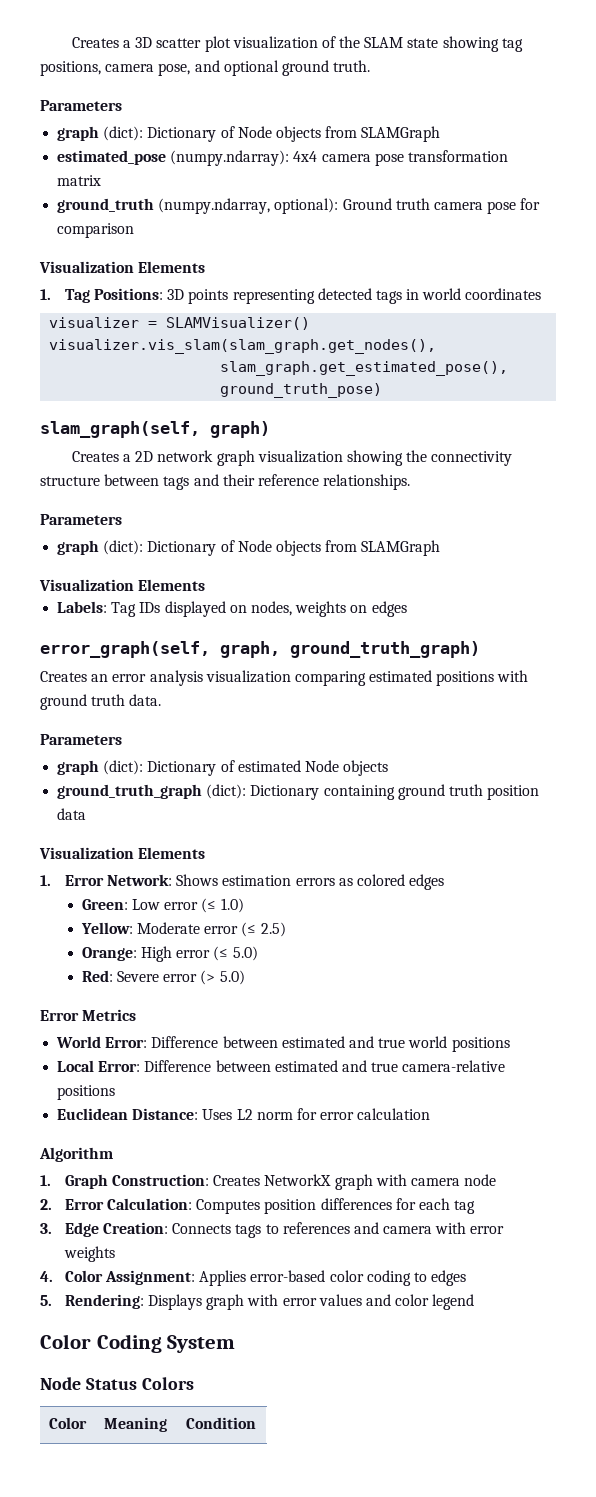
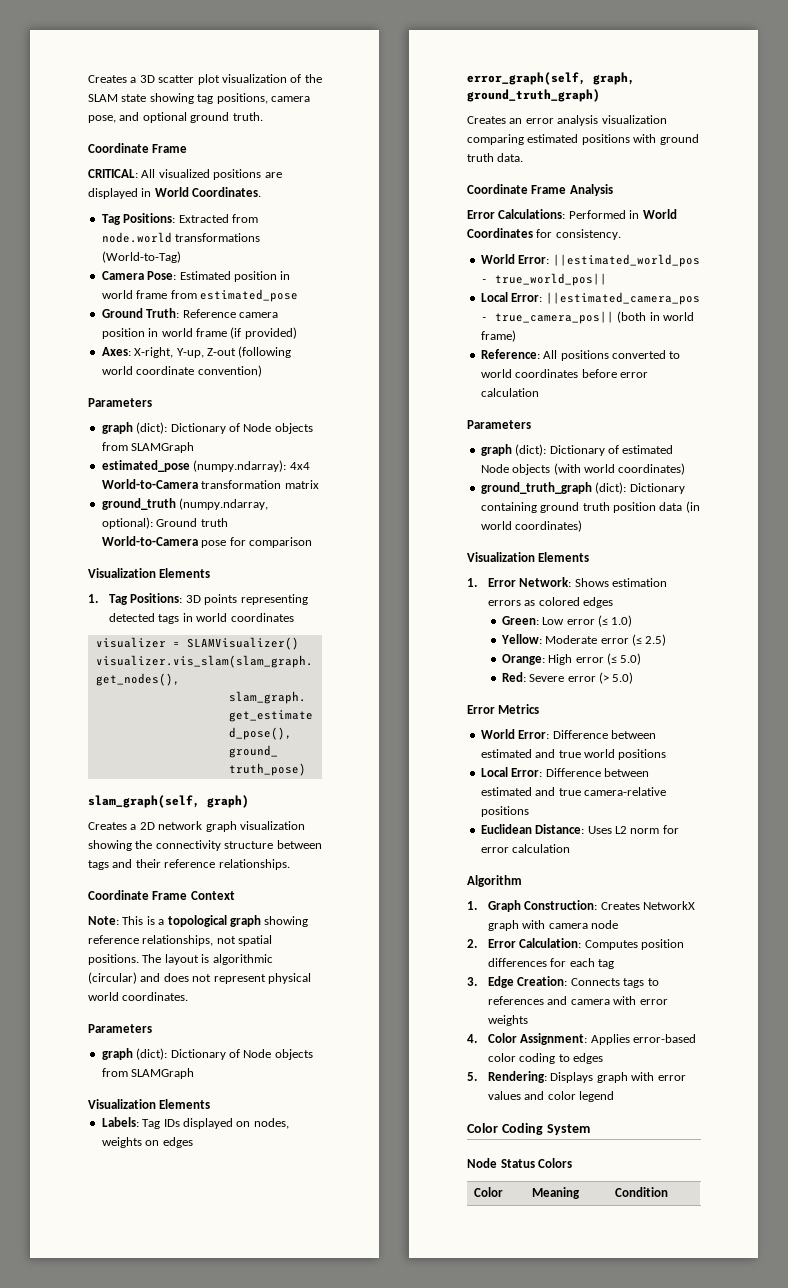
(371, 66) none -> [88,143,188,153] [88,169,282,180] [88,187,262,199] [101,213,258,225] [101,232,261,243] [101,251,181,263] [101,271,291,282] [101,289,298,302] [101,308,278,318] [101,327,297,339] [101,346,292,358] [101,365,262,377] // Coordinate Frame // CRITICAL: All visualized positions are displayed in World Coordinates. // Tag Positions: Extracted from node.world transformations (World-to-Tag) // Camera Pose: Estimated position in world frame from estimated_pose // Ground Truth: Reference camera position in world frame (if provided) // Axes: X-right, Y-up, Z-out (following world coordinate convention)
[321,153,404,166] camera pose -> [101,479,198,489] World-to-Camera
[433,202,483,210] camera -> [101,536,198,546] World-to-Camera
(411, 482) none -> [88,890,235,900] [88,915,309,927] [88,935,273,946] [88,954,273,965] [88,972,311,984] [88,992,189,1001] // Coordinate Frame Context // Note: This is a topological graph showing reference relationships, not spatial positions. The layout is algorithmic (circular) and does not represent physical world coordinates.
(162, 700) none -> [467,184,613,196] [467,209,677,219] [467,228,621,240] [480,254,700,267] [480,273,607,286] [480,292,700,305] [480,311,694,324] [480,330,516,342] [480,349,681,361] [480,369,648,378] [480,388,539,397] // Coordinate Frame Analysis // Error Calculations: Performed in World Coordinates for consistency. // World Error: ||estimated_world_pos - true_world_pos|| // Local Error: ||estimated_camera_pos - true_camera_pos|| (both in world frame) // Reference: All positions converted to world coordinates before error calculation
(389, 768) none -> [553,463,686,475] (with world coordinates)
(87, 814) none -> [685,501,700,513] [480,520,583,532] (in world coordinates)

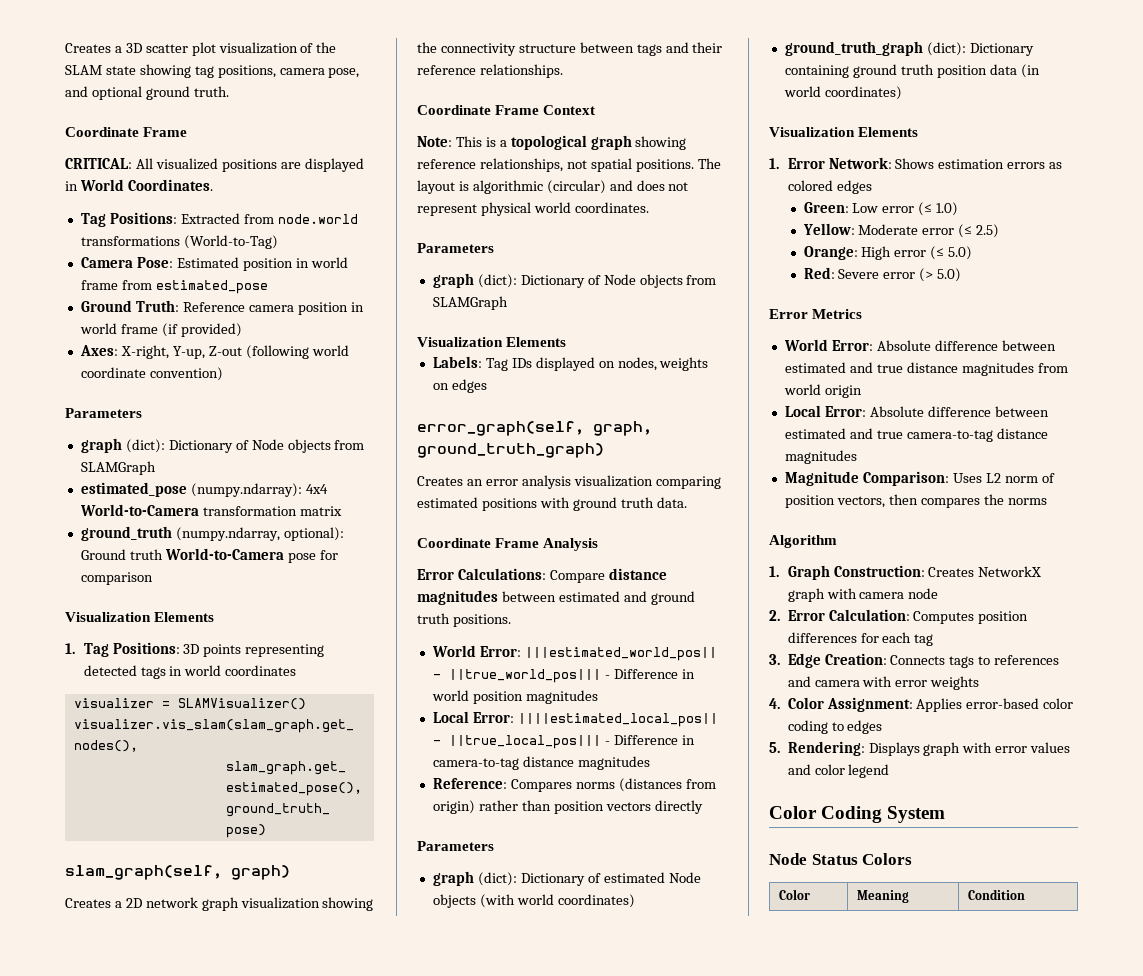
[568,209,677,219] [467,228,621,240] [480,254,700,267] [480,273,607,286] [480,292,700,305] [480,311,694,324] [480,330,516,342] [480,349,681,361] [480,369,648,378] [480,388,539,397] Performed in World Coordinates for consistency. // World Error: ||estimated_world_pos - true_world_pos|| // Local Error: ||estimated_camera_pos - true_camera_pos|| (both in world frame) // Reference: All positions converted to world coordinates before error calculation -> [549,568,667,583] [417,590,695,605] [417,613,511,627] [431,645,717,661] [432,669,695,683] [431,690,598,704] [432,711,718,727] [432,735,695,749] [432,756,650,770] [432,778,716,792] [432,800,703,814] Compare distance magnitudes between estimated and ground truth positions. // World Error: |||estimated_world_pos|| - ||true_world_pos||| - Difference in world position magnitudes // Local Error: ||||estimated_local_pos|| - ||true_local_pos||| - Difference in camera-to-tag distance magnitudes // Reference: Compares norms (distances from origin) rather than position vectors directly
[552,730,656,739] [480,749,667,760] [480,767,649,777] [480,787,666,796] [480,806,529,817] [480,824,679,834] [480,844,571,853] Difference between estimated and true world positions // Local Error: Difference between estimated and true camera-relative positions // Euclidean Distance: Uses L2 norm for error calculation -> [876,340,1056,351] [784,362,1068,376] [783,384,862,398] [784,405,1049,417] [784,428,1048,442] [784,450,857,464] [784,471,1055,486] [784,494,1047,508] Absolute difference between estimated and true distance magnitudes from world origin // Local Error: Absolute difference between estimated and true camera-to-tag distance magnitudes // Magnitude Comparison: Uses L2 norm of position vectors, then compares the norms

